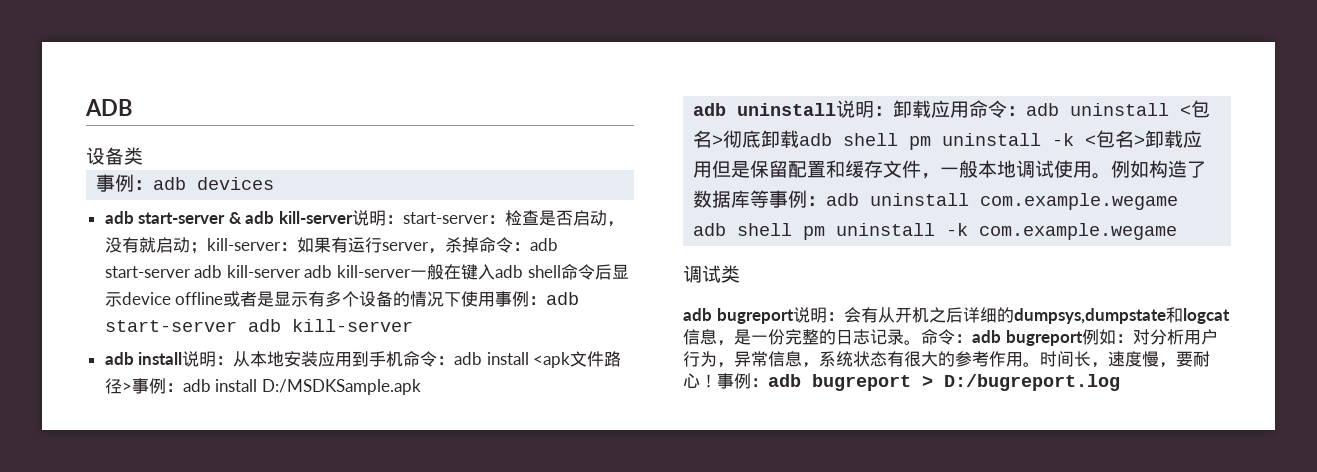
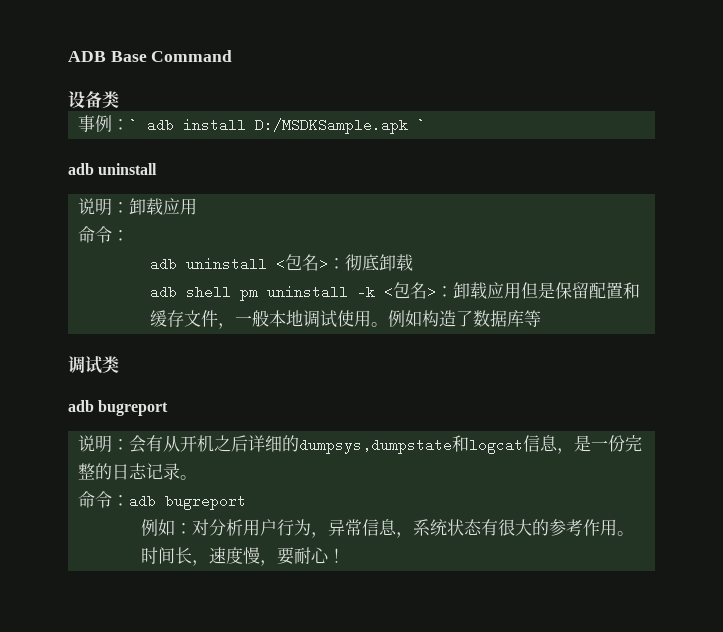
(132, 107) none -> [110,50,233,62] Base Command
[153,177,275,190] [104,210,625,227] [104,237,558,254] [104,264,629,280] [104,291,580,307] [104,319,413,332] [104,351,622,368] [104,378,183,394] adb devices // adb start-server & adb kill-server说明：start-server：检查是否启动，没有就启动；kill-server：如果有运行server，杀掉命令：adb start-server adb kill-server adb kill-server一般在键入adb shell命令后显示device offline或者是显示有多个设备的情况下使用事例：adb start-server adb kill-server // adb install说明：从本地安装应用到手机命令：adb install <apk文件路径>事例： -> [128,118,138,132] `
[693,103,837,116] // adb uninstall -> [416,118,426,132] [68,163,158,175] ` // adb uninstall //
[969,100,1027,118] 命令： -> [77,226,129,243] // 命令： //
(724, 140) none -> [327,258,345,269] ：
(800, 139) none -> (413, 262) //
(1146, 140) none -> [435,286,453,297] ：
[769,190,1179,210] [693,223,1178,240] 事例：adb uninstall com.example.wegame adb shell pm uninstall -k com.example.wegame -> (541, 318) none
(794, 316) none -> (169, 408) //
(921, 342) none -> (197, 477) //
(1083, 338) none -> (246, 502) //
[717,373,1120,391] 事例：adb bugreport > D:/bugreport.log -> (345, 555) none

